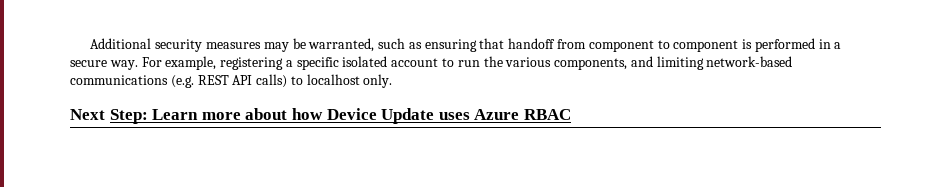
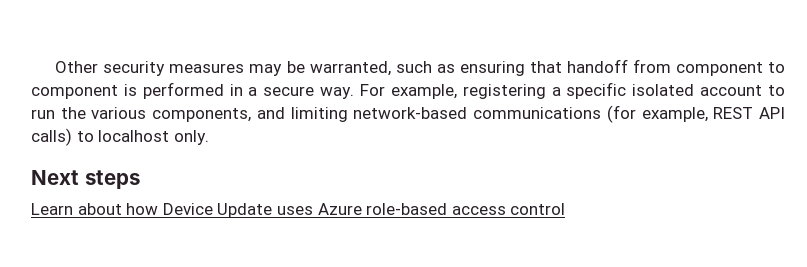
[90,38,152,49] Additional -> [55,61,99,73] Other
[170,75,194,88] (e.g. -> [606,105,708,123] (for example,
[109,109,241,124] Step: Learn more -> [84,170,140,189] [31,203,73,215] steps // Learn
[523,109,571,120] RBAC -> [366,203,566,215] role-based access control

